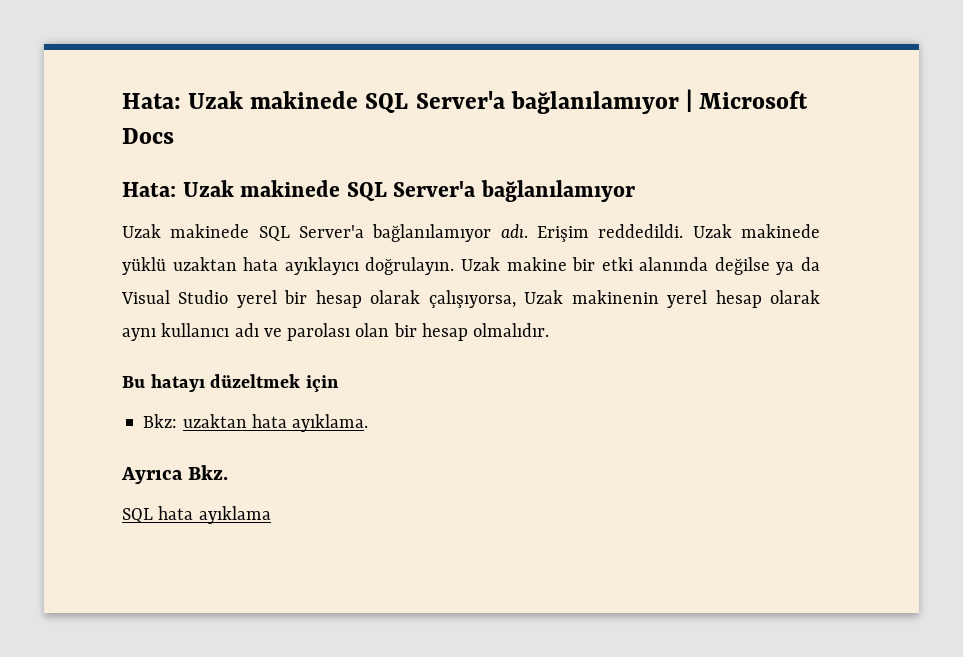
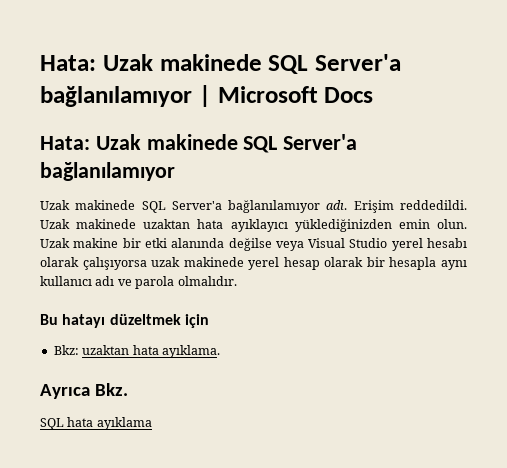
[122,257,166,275] yüklü -> (137, 224) none
[365,257,455,275] doğrulayın. -> [294,219,467,232] yüklediğinizden emin olun.
[776,257,820,275] ya da -> [275,241,304,251] veya
[284,290,659,308] bir hesap olarak çalışıyorsa, Uzak makinenin -> [427,238,468,248] [40,257,244,270] hesabı olarak çalışıyorsa uzak makinede
(821, 297) none -> [366,257,437,270] bir hesapla
[287,323,468,341] parolası olan bir hesap -> [135,276,175,289] parola

